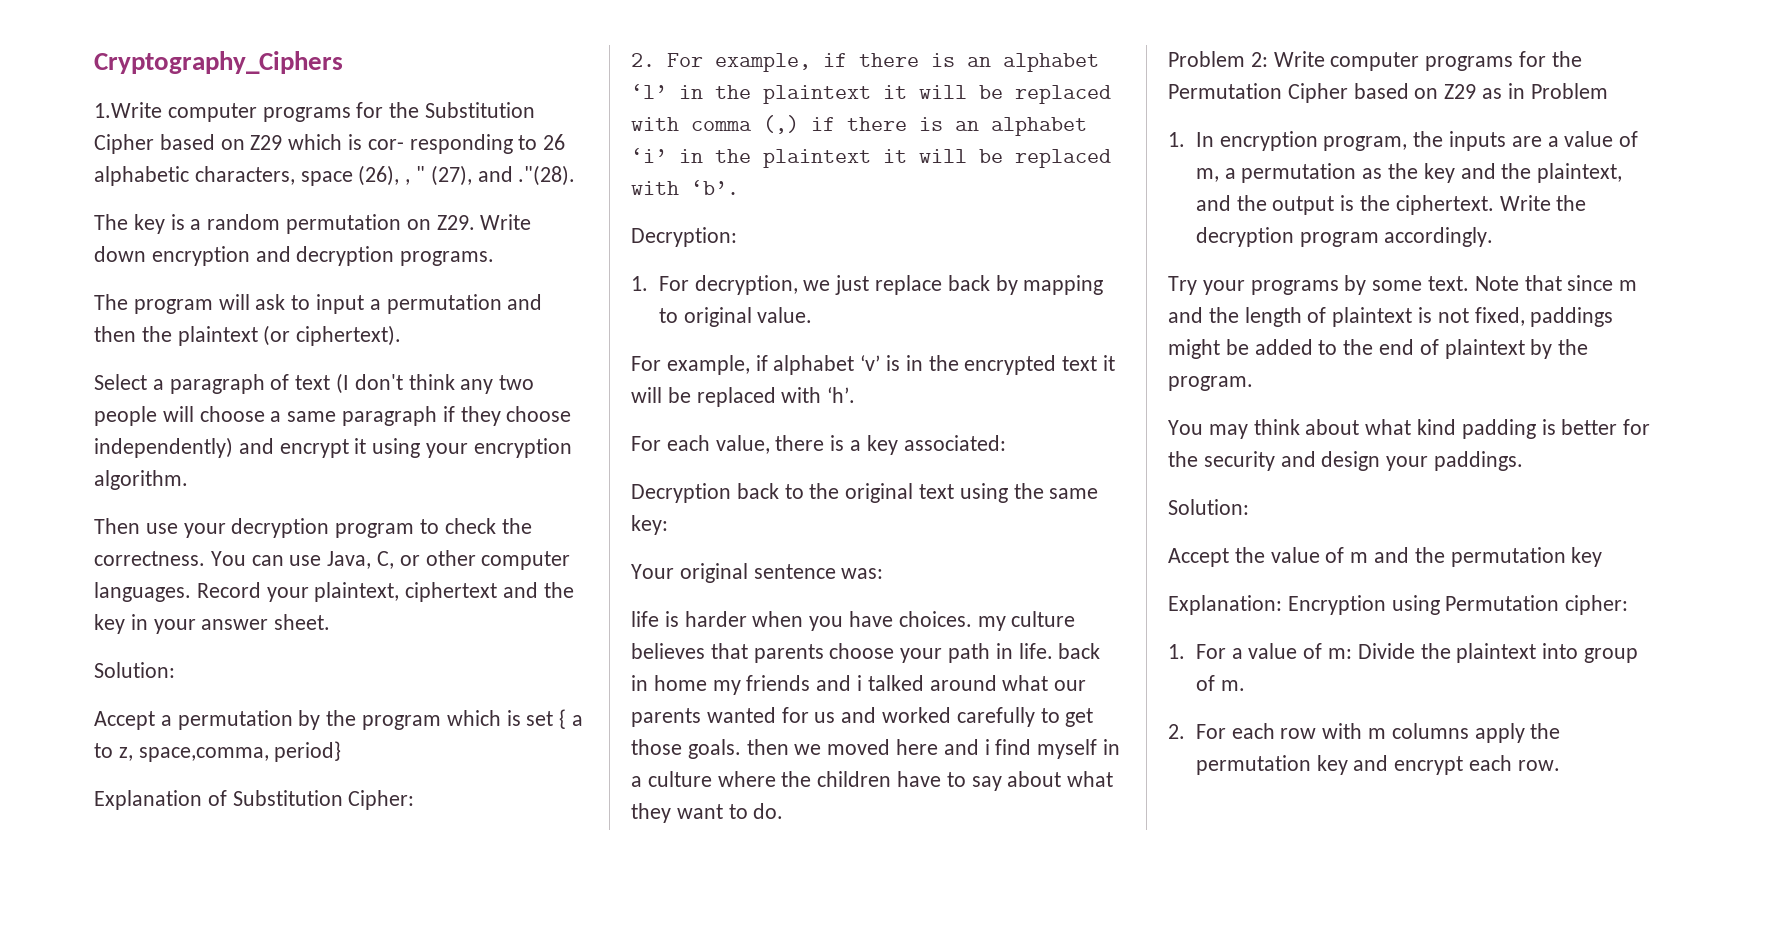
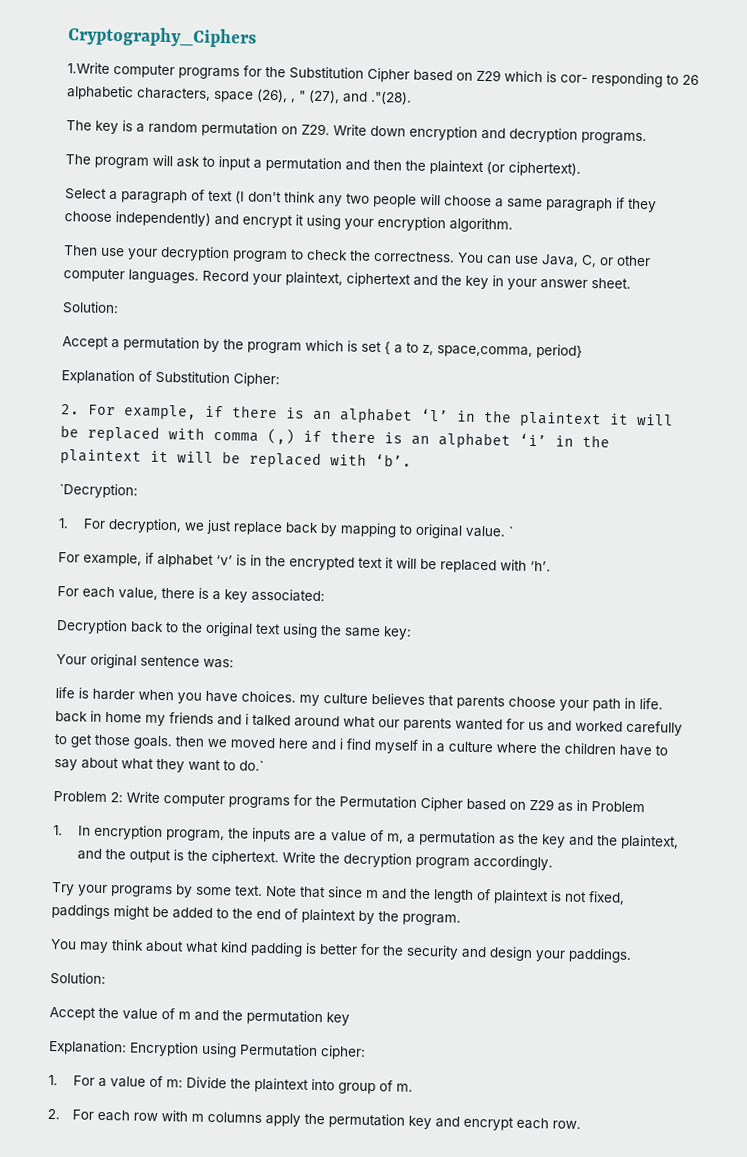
[631,227,737,247] Decryption: -> [59,483,138,499] `Decryption:
(813, 315) none -> [508,526,515,537] `
[753,803,784,819] do. -> [239,760,264,771] do.`

